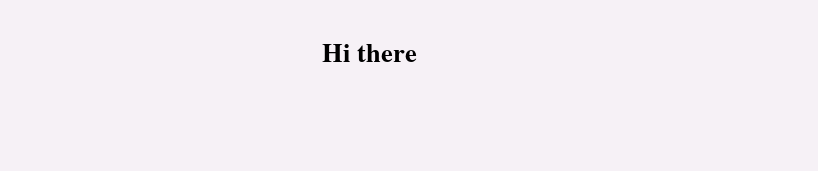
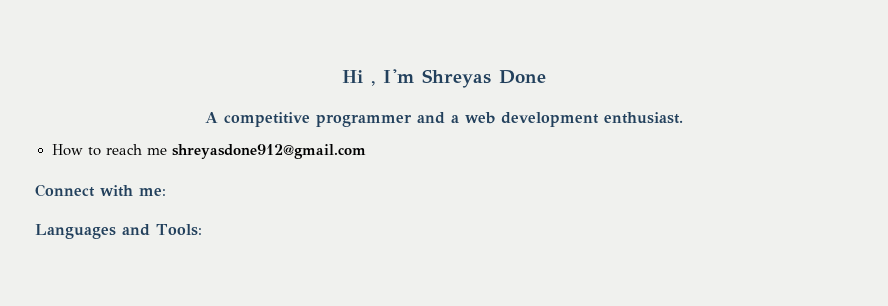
[357,44,418,62] there -> [371,69,546,88] [205,112,683,127] [51,144,366,159] [35,184,166,197] [35,224,202,239] , I'm Shreyas Done // A competitive programmer and a web development enthusiast. // How to reach me shreyasdone912@gmail.com // Connect with me: // Languages and Tools:

